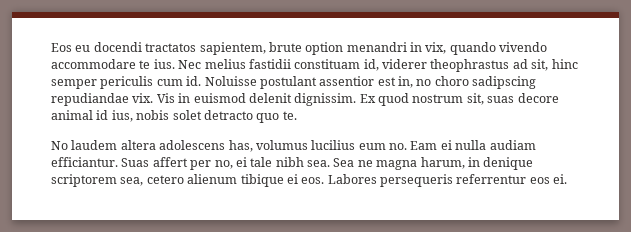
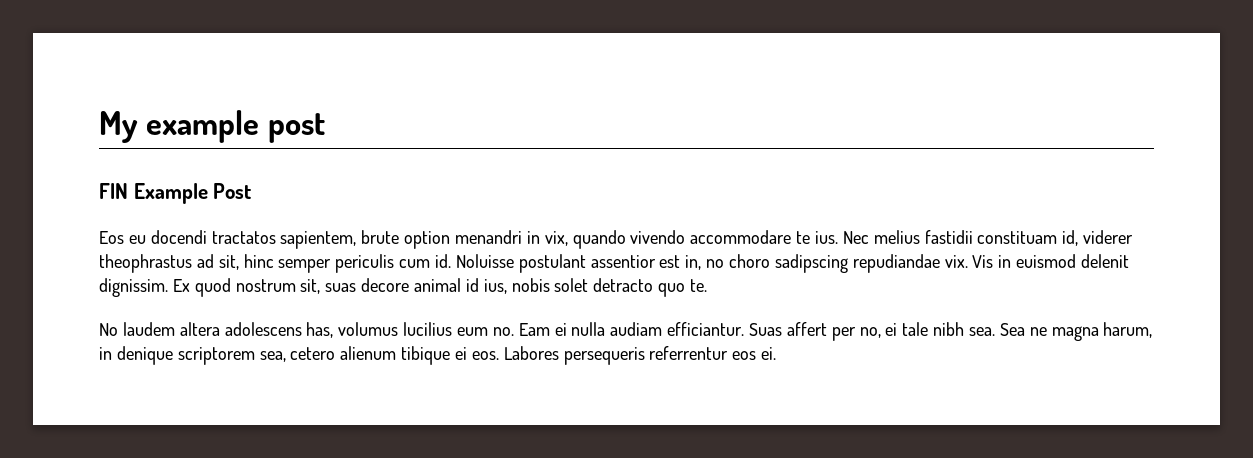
(51, 47) none -> [99,110,325,143] [99,183,252,204] My example post // FIN Example Post //

